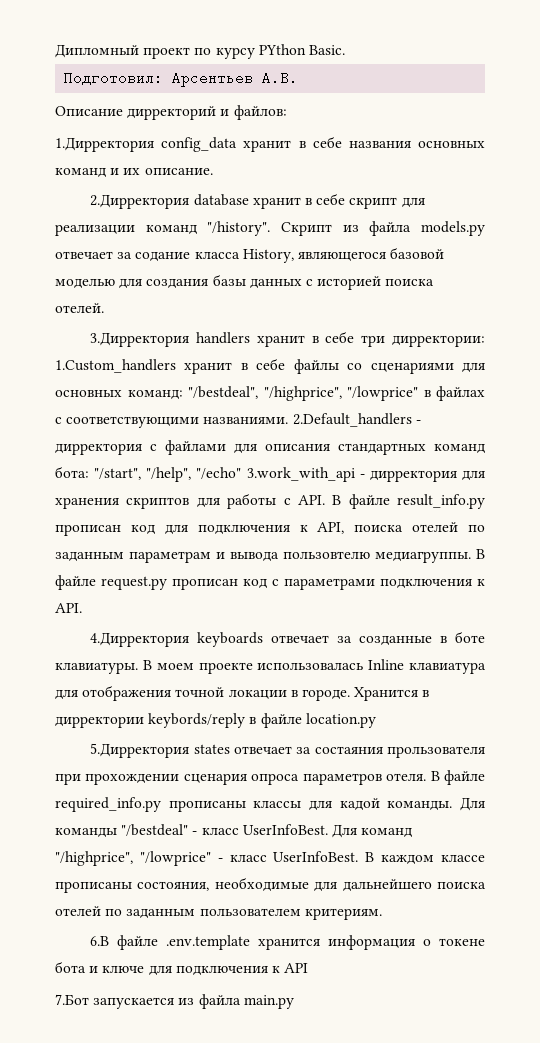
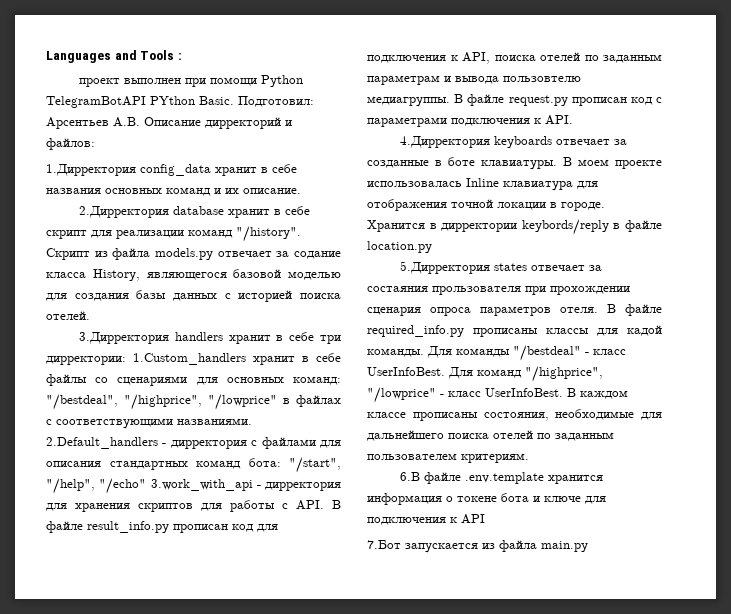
[55,44,255,59] Дипломный проект по курсу -> [46,50,182,63] [79,75,304,87] [46,96,146,108] Languages and Tools : // проект выполнен при помощи Python TelegramBotAPI
(345, 50) // -> (234, 100) none
(299, 77) // -> (140, 122) none

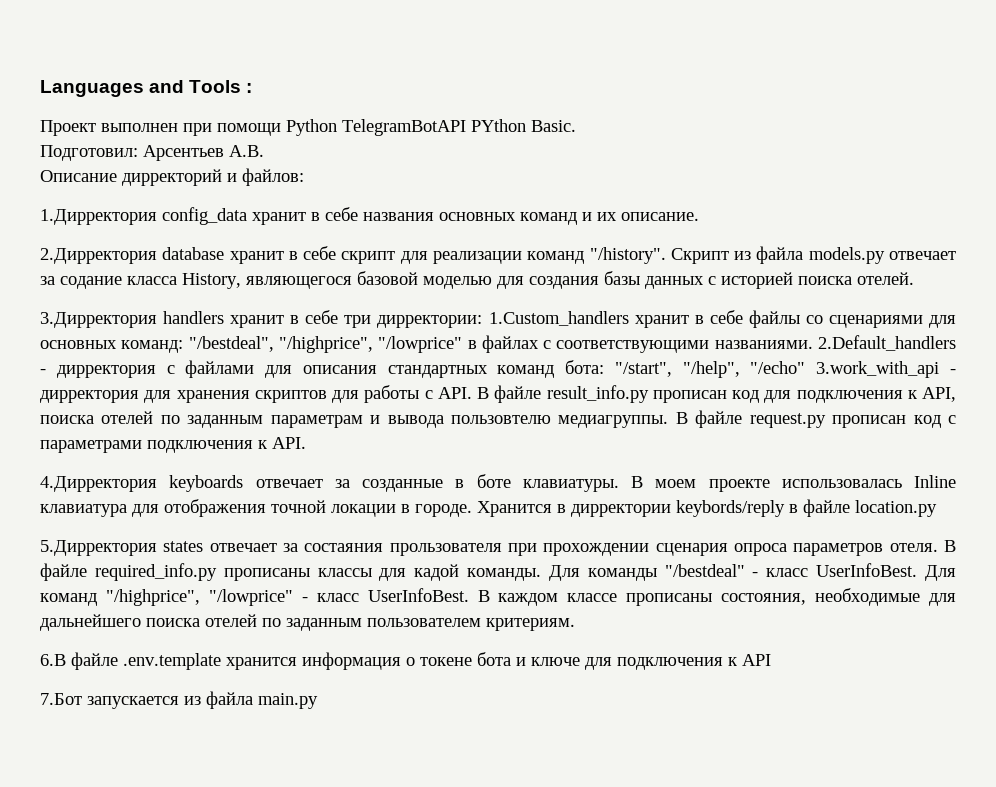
[79,78,121,87] проект -> [40,120,96,136] Проект
(234, 100) none -> (576, 126) //
(140, 122) none -> (264, 151) //

